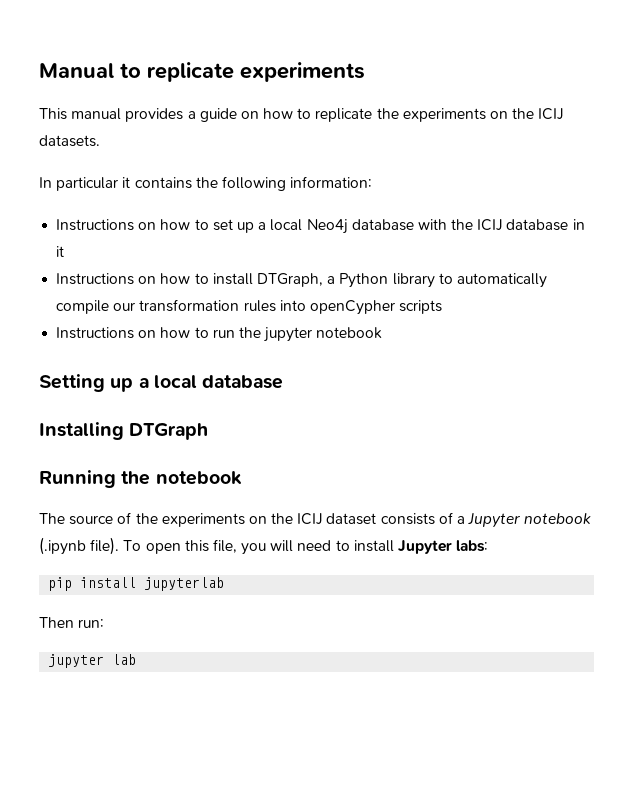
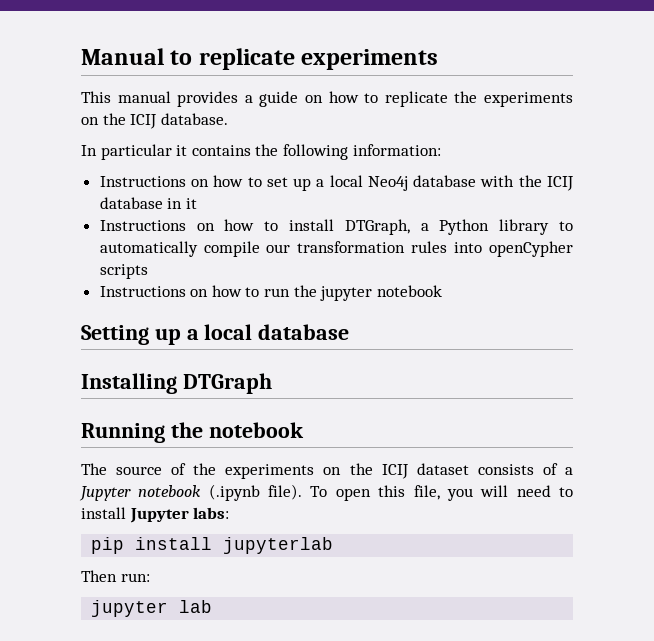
[39,135,100,147] datasets. -> [160,113,228,125] database.

